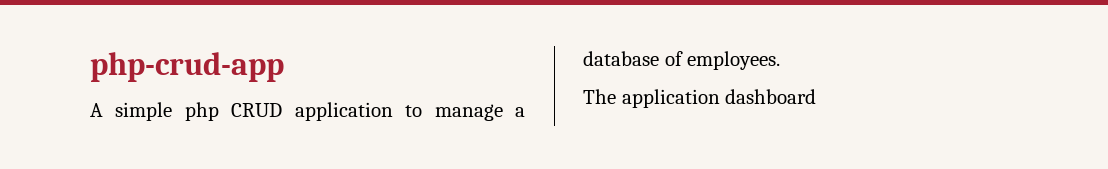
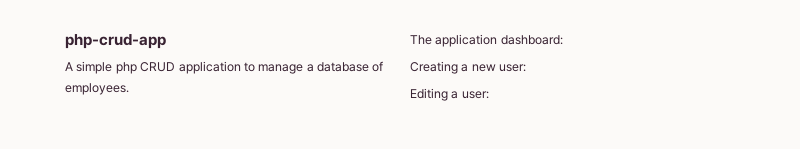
[725,89,817,104] dashboard -> [500,35,563,45] [410,61,527,74] [410,88,489,101] dashboard: // Creating a new user: // Editing a user:

